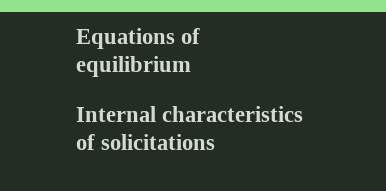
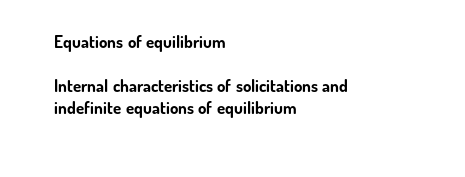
(216, 142) none -> [322,79,349,92] [54,101,297,118] and indefinite equations of equilibrium

